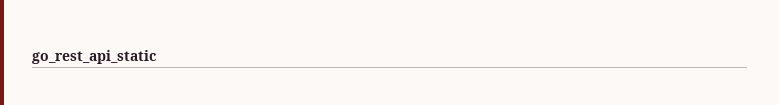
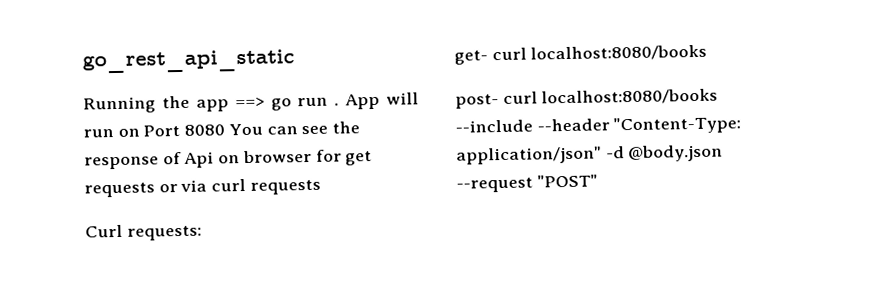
(156, 57) none -> [83,92,419,114] [83,121,361,138] [84,149,373,170] [84,178,321,198] [85,224,202,241] [454,44,708,65] [455,88,719,109] [455,116,742,135] [456,144,724,165] [456,174,598,193] // Running the app ==> go run . App will run on Port 8080 You can see the response of Api on browser for get requests or via curl requests // Curl requests: // get- curl localhost:8080/books // post- curl localhost:8080/books --include --header "Content-Type: application/json" -d @body.json --request "POST"

